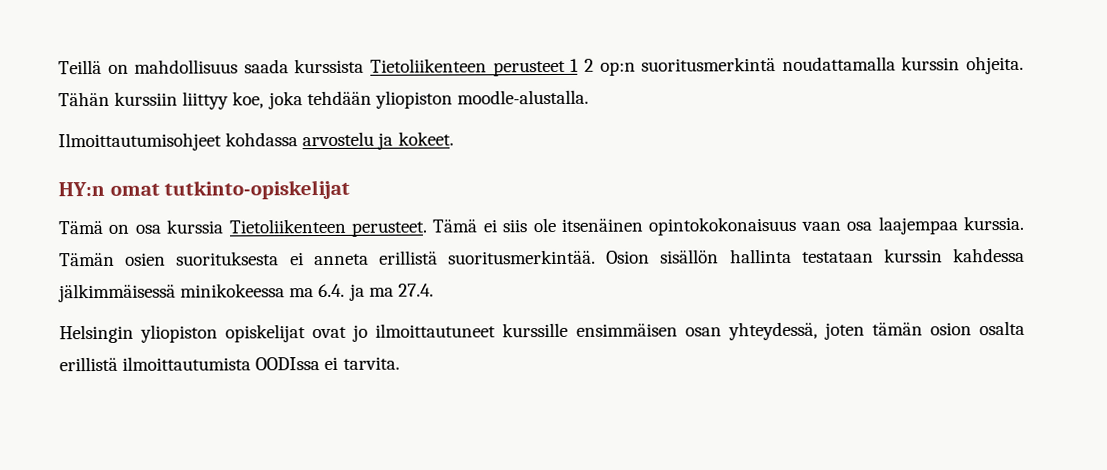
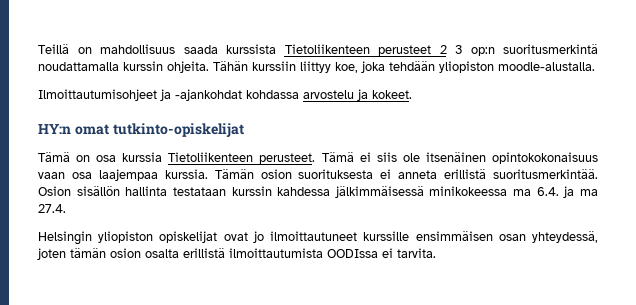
[570,58,594,72] 1 2 -> [439,45,462,54] 2 3
(222, 142) none -> [160,89,242,101] ja -ajankohdat
[125,252,167,266] osien -> [260,169,292,179] osion

